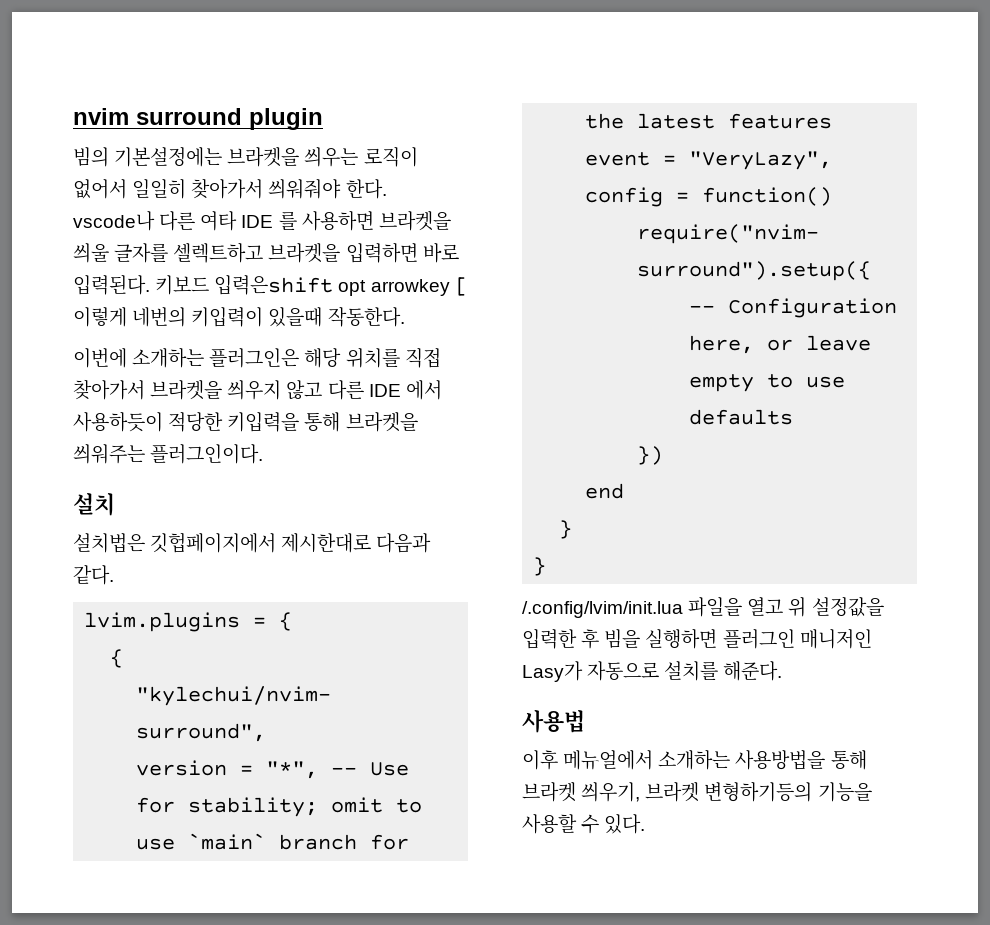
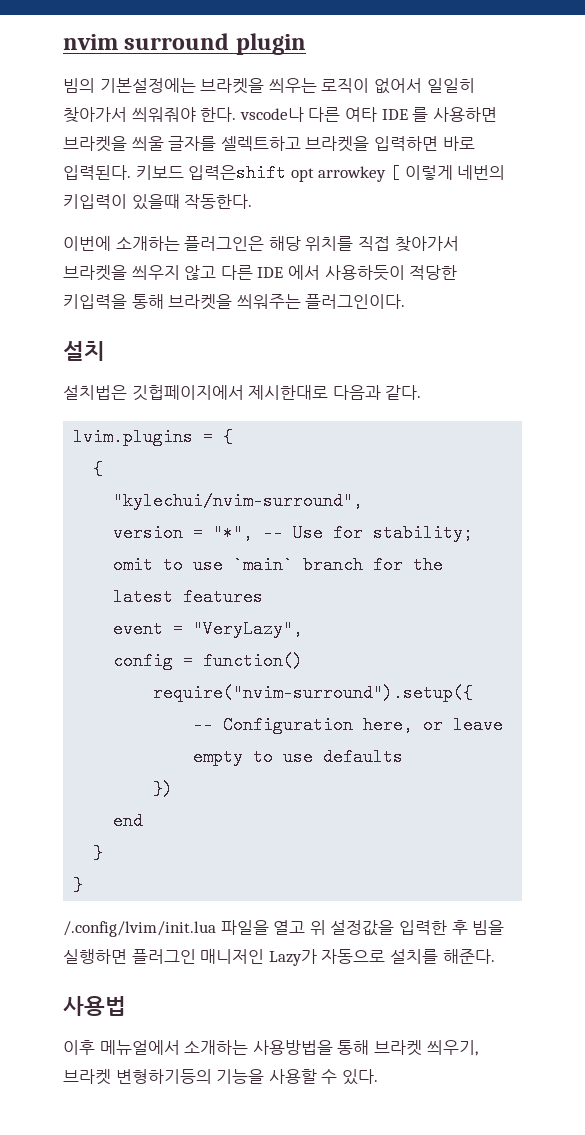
[522,661,583,682] Lasy가 -> [268,949,317,966] Lazy가

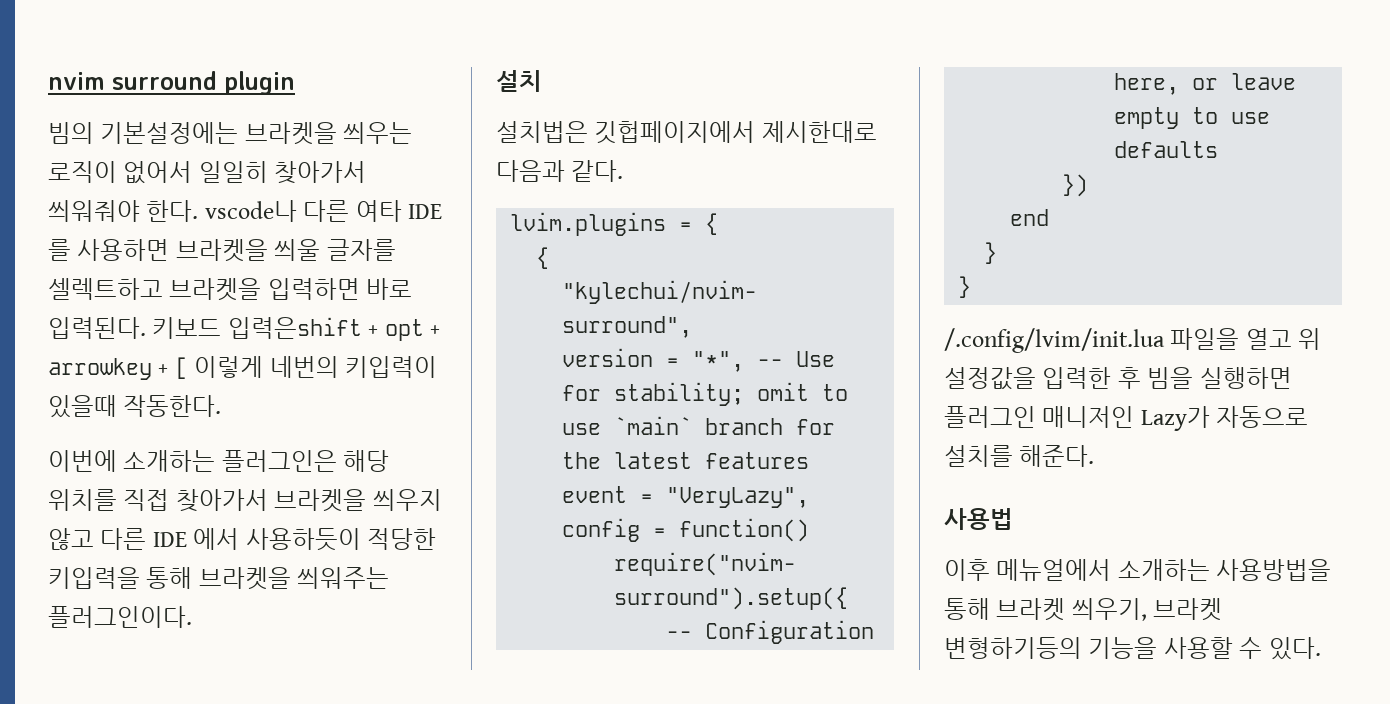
[290,166,387,182] opt arrowkey -> [368,319,441,341] [48,358,169,380] + opt + arrowkey +

